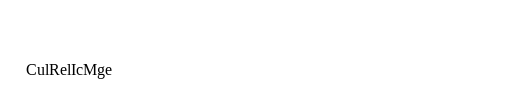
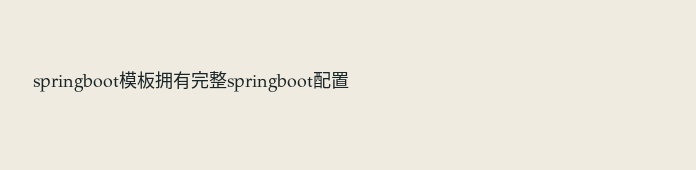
[26,64,112,79] CulRelIcMge -> [33,71,349,92] springboot模板拥有完整springboot配置

